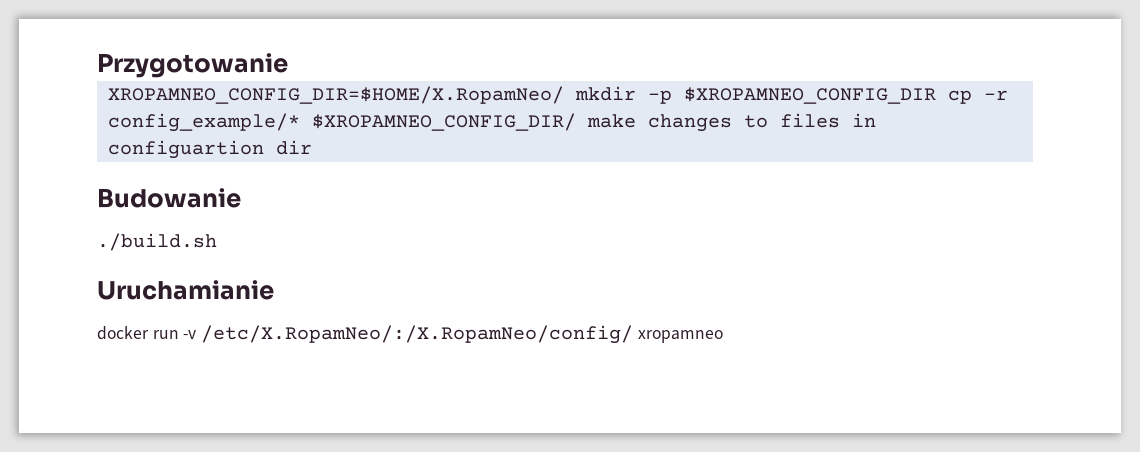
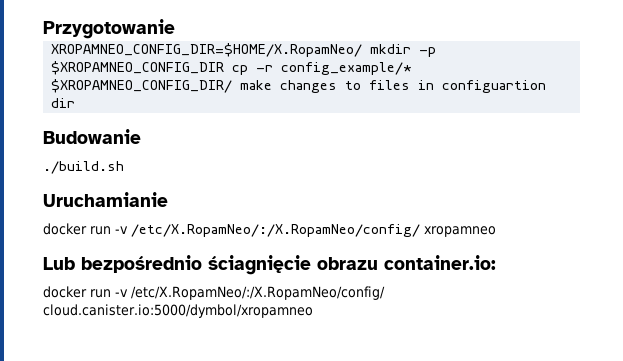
(723, 336) none -> [43,255,496,275] [43,286,385,300] [43,304,313,318] // Lub bezpośrednio ściagnięcie obrazu container.io: // docker run -v /etc/X.RopamNeo/:/X.RopamNeo/config/ cloud.canister.io:5000/dymbol/xropamneo

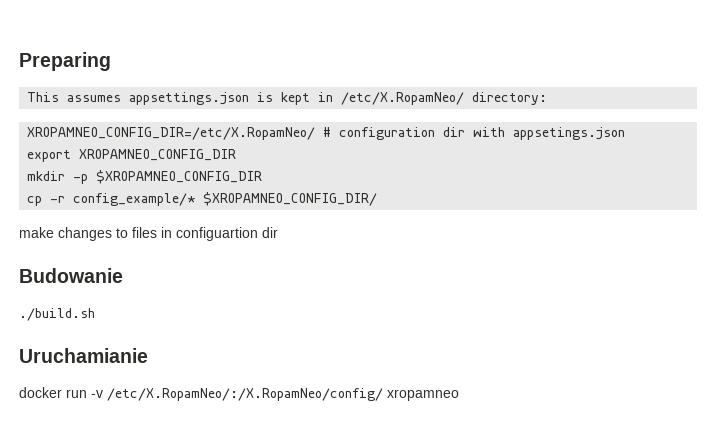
[43,19,175,39] [51,43,363,57] Przygotowanie // XROPAMNEO_CONFIG_DIR=$HOME/X.RopamNeo/ -> [19,52,111,71] [27,92,548,105] [27,127,626,140] [27,149,237,162] Preparing // This assumes appsettings.json is kept in /etc/X.RopamNeo/ directory: // XROPAMNEO_CONFIG_DIR=/etc/X.RopamNeo/ # configuration dir with appsetings.json // export XROPAMNEO_CONFIG_DIR //
(225, 68) none -> (263, 177) //
(233, 86) none -> (378, 199) //
[43,255,496,275] [43,286,385,300] [43,304,313,318] // Lub bezpośrednio ściagnięcie obrazu container.io: // docker run -v /etc/X.RopamNeo/:/X.RopamNeo/config/ cloud.canister.io:5000/dymbol/xropamneo -> (459, 395) none

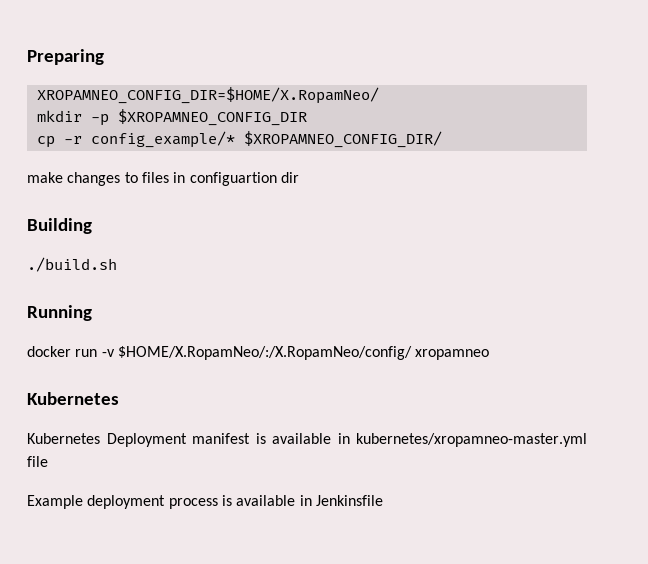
[27,92,548,105] [27,127,626,140] [27,149,237,162] This assumes appsettings.json is kept in /etc/X.RopamNeo/ directory: // XROPAMNEO_CONFIG_DIR=/etc/X.RopamNeo/ # configuration dir with appsetings.json // export XROPAMNEO_CONFIG_DIR -> [36,87,379,104] XROPAMNEO_CONFIG_DIR=$HOME/X.RopamNeo/
[19,268,123,283] Budowanie -> [27,218,92,234] Building
[19,348,148,363] Uruchamianie -> [27,305,92,321] Running
[107,388,383,401] /etc/X.RopamNeo/:/X.RopamNeo/config/ -> [117,346,412,360] $HOME/X.RopamNeo/:/X.RopamNeo/config/
(459, 395) none -> [27,392,119,405] [27,433,587,447] [27,456,48,467] [27,495,383,509] // Kubernetes // Kubernetes Deployment manifest is available in kubernetes/xropamneo-master.yml file // Example deployment process is available in Jenkinsfile

